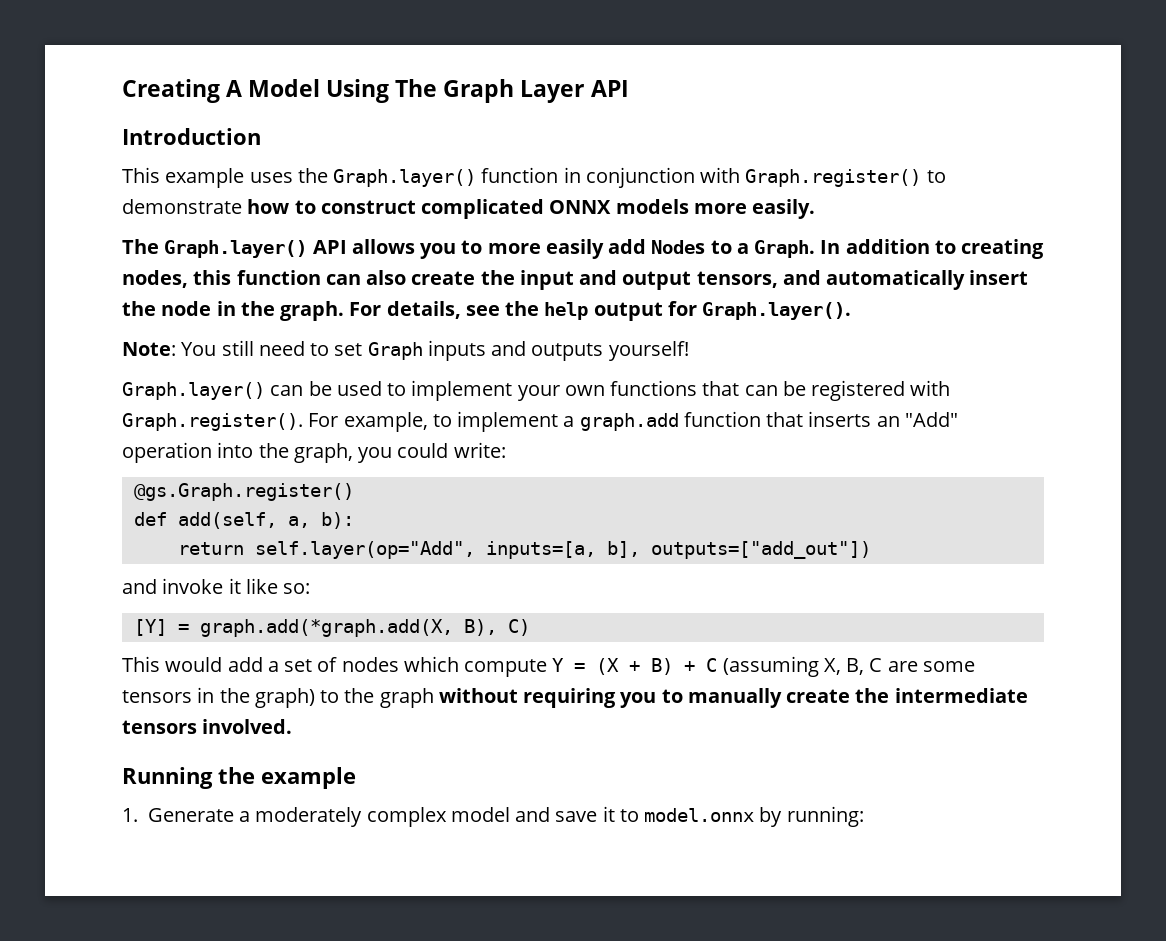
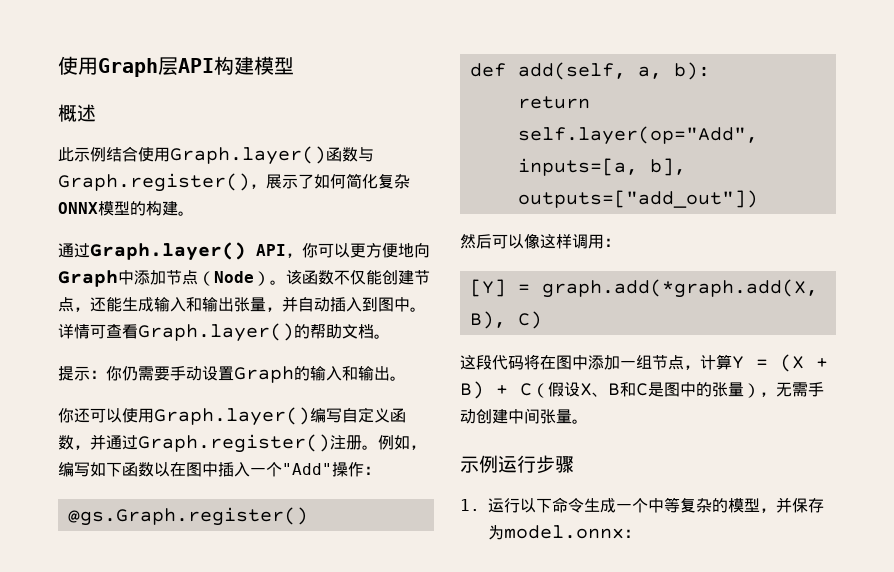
[122,79,629,103] [122,128,261,145] [122,167,946,188] [122,199,816,219] [122,239,1045,259] [122,270,1029,290] [122,301,852,321] [122,340,689,361] [122,380,951,401] [122,411,958,432] [122,442,506,463] Creating A Model Using The Graph Layer API // Introduction // This example uses the Graph.layer() function in conjunction with Graph.register() to demonstrate how to construct complicated ONNX models more easily. // The Graph.layer() API allows you to more easily add Nodes to a Graph. In addition to creating nodes, this function can also create the input and output tensors, and automatically insert the node in the graph. For details, see the help output for Graph.layer(). // Note: You still need to set Graph inputs and outputs yourself! // Graph.layer() can be used to implement your own functions that can be registered with Graph.register(). For example, to implement a graph.add function that inserts an "Add" operation into the graph, you could write: -> [58,56,294,77] [58,104,96,122] [58,146,374,165] [58,173,410,192] [58,201,194,216] [58,242,430,261] [58,270,430,287] [58,296,426,312] [58,323,390,342] [58,366,406,383] [58,407,406,426] [58,434,426,453] [58,462,380,477] 使用Graph层API构建模型 // 概述 // 此示例结合使用Graph.layer()函数与Graph.register()，展示了如何简化复杂ONNX模型的构建。 // 通过Graph.layer() API，你可以更方便地向Graph中添加节点（Node）。该函数不仅能创建节点，还能生成输入和输出张量，并自动插入到图中。详情可查看Graph.layer()的帮助文档。 // 提示：你仍需要手动设置Graph的输入和输出。 // 你还可以使用Graph.layer()编写自定义函数，并通过Graph.register()注册。例如，编写如下函数以在图中插入一个"Add"操作：
[122,578,311,594] and invoke it like so: -> [460,234,620,249] 然后可以像这样调用：
[122,656,548,677] This would add a set of nodes which compute -> [460,354,732,370] 这段代码将在图中添加一组节点，计算
[722,656,975,677] [122,687,1028,708] [122,719,293,734] [122,767,356,789] [122,806,864,827] (assuming X, B, C are some tensors in the graph) to the graph without requiring you to manually create the intermediate tensors involved. // Running the example // 1. Generate a moderately complex model and save it to model.onnx by running: -> [532,382,824,398] [460,408,588,424] [460,455,574,474] [460,497,824,513] [488,525,640,540] （假设X、B和C是图中的张量），无需手动创建中间张量。 // 示例运行步骤 // 1.运行以下命令生成一个中等复杂的模型，并保存为model.onnx：

